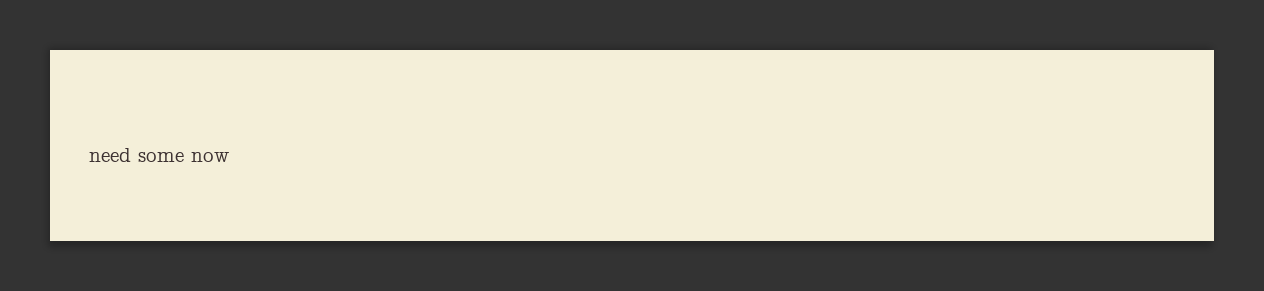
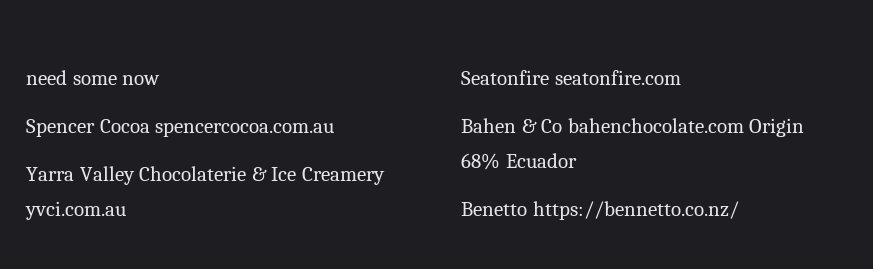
(229, 157) none -> [26,119,335,137] [26,166,385,185] [25,201,126,220] [461,70,681,85] [461,118,805,137] [461,153,577,170] [461,201,739,220] // Spencer Cocoa spencercocoa.com.au // Yarra Valley Chocolaterie & Ice Creamery yvci.com.au // Seatonfire seatonfire.com // Bahen & Co bahenchocolate.com Origin 68% Ecuador // Benetto https://bennetto.co.nz/

